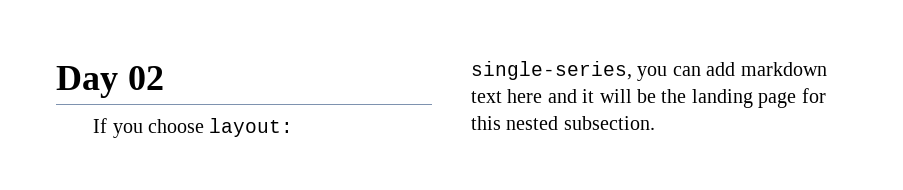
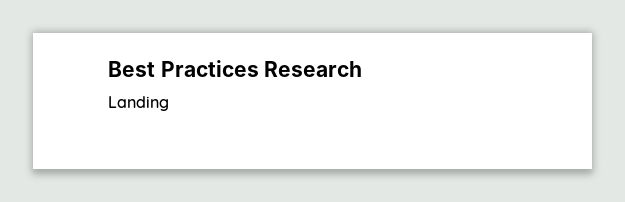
[56,66,164,98] [93,118,294,138] [471,61,827,81] [471,88,826,108] [471,116,655,130] Day 02 // If you choose layout: single-series, you can add markdown text here and it will be the landing page for this nested subsection. -> [108,60,363,77] [108,96,169,111] Best Practices Research // Landing

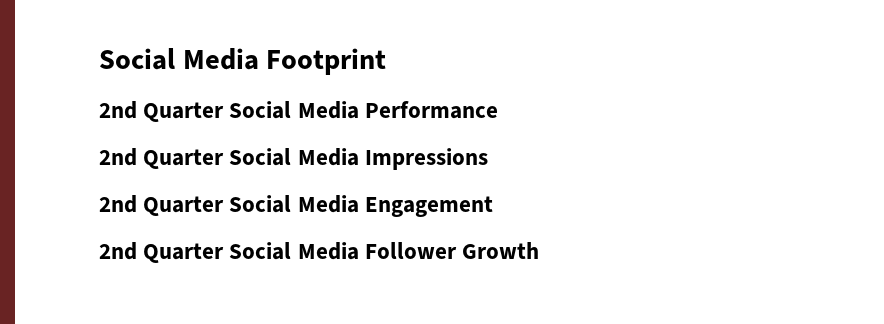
[108,60,363,77] [108,96,169,111] Best Practices Research // Landing -> [99,48,387,75] [99,101,498,122] [99,148,488,170] [99,195,493,217] [99,242,540,263] Social Media Footprint // 2nd Quarter Social Media Performance // 2nd Quarter Social Media Impressions // 2nd Quarter Social Media Engagement // 2nd Quarter Social Media Follower Growth

